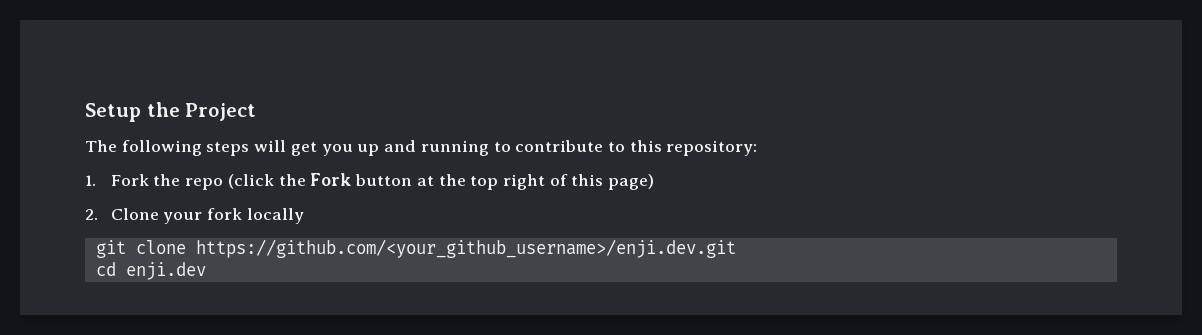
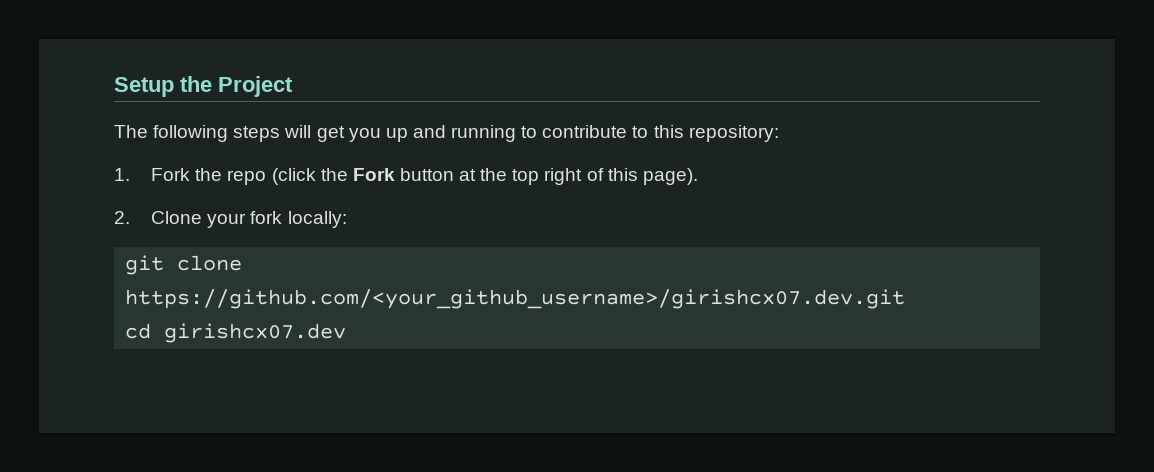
[608,174,655,190] page) -> [642,168,698,185] page).
[246,208,304,224] locally -> [287,211,347,228] locally:
[195,239,736,258] https://github.com/<your_github_username>/enji.dev.git -> [125,289,906,309] https://github.com/<your_github_username>/girishcx07.dev.git
[125,262,206,280] enji.dev -> [164,323,347,343] girishcx07.dev

